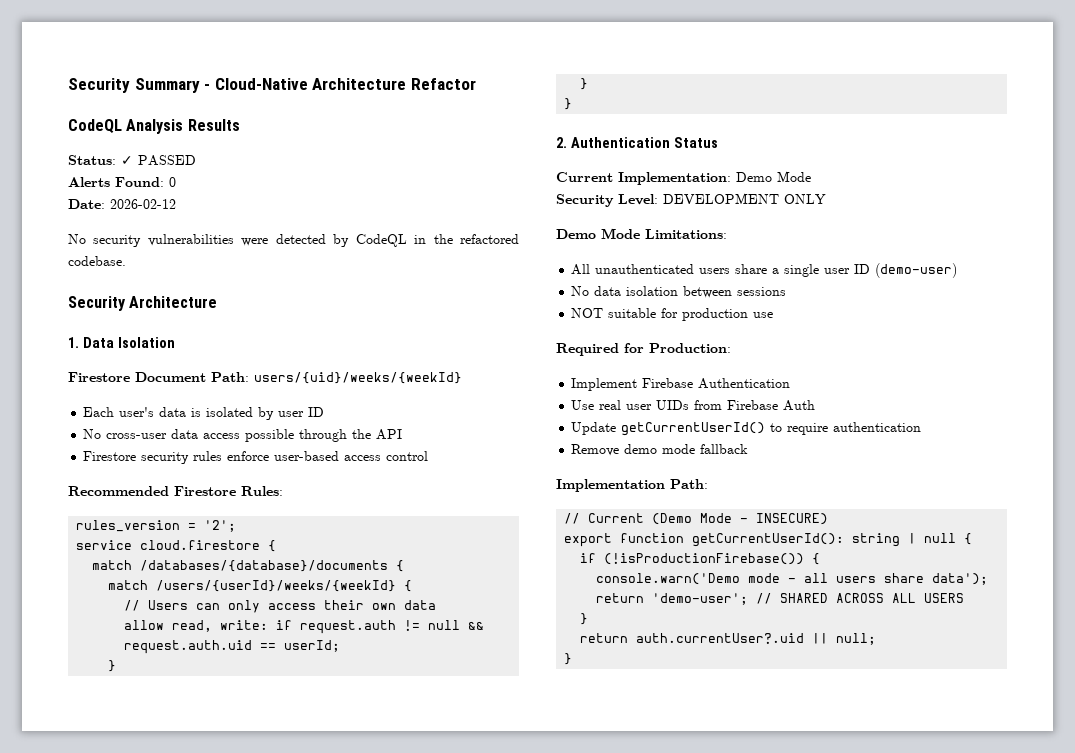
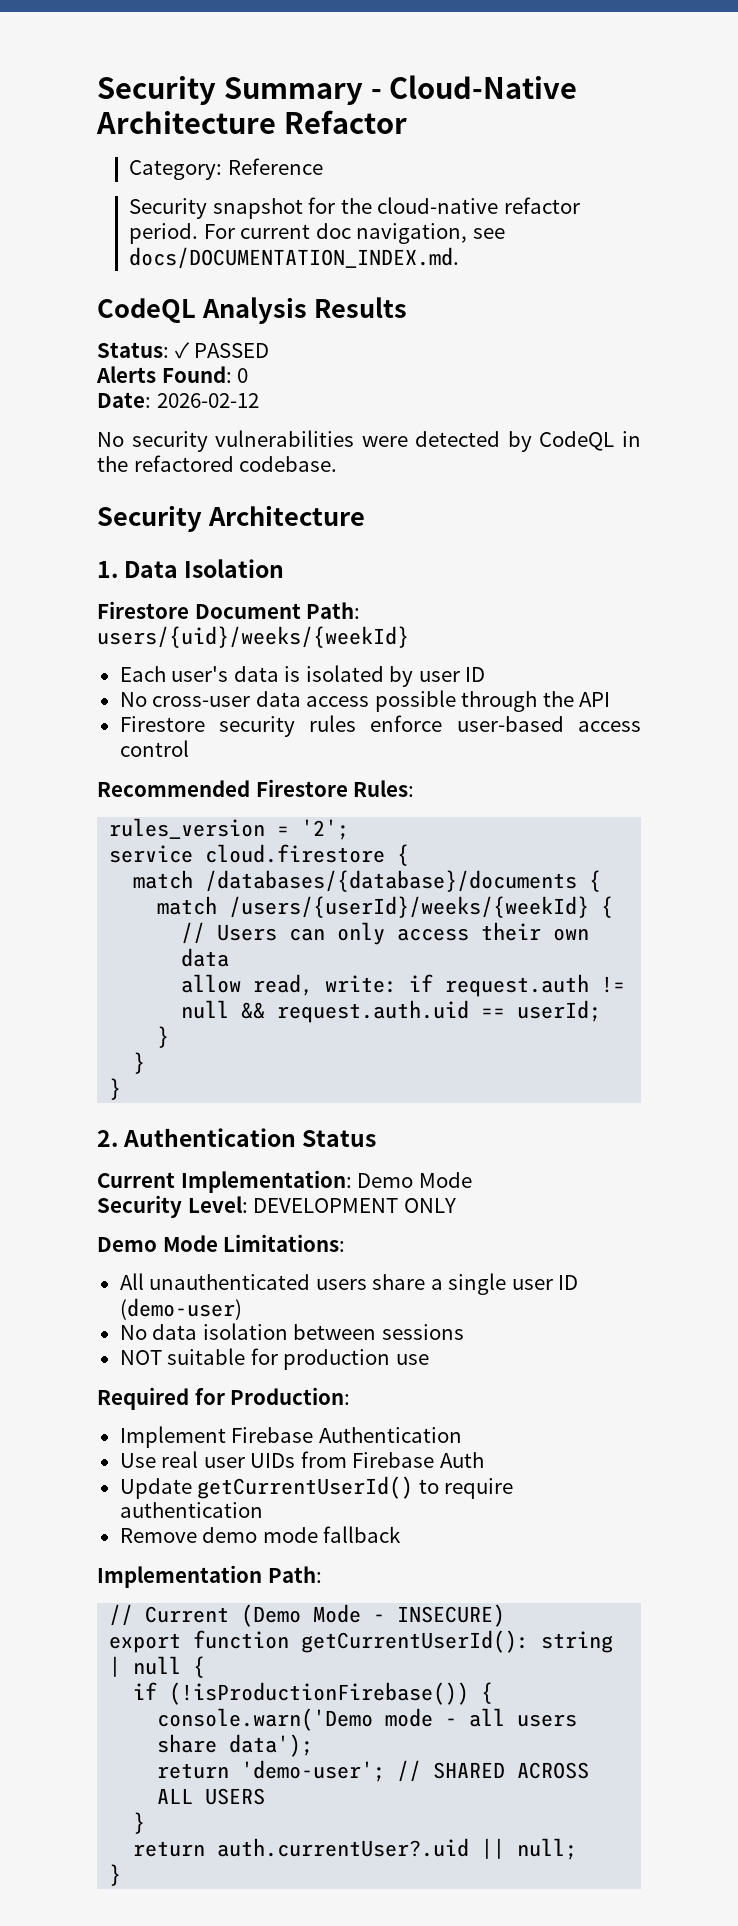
(476, 84) none -> [129,158,323,180] [129,197,580,219] [129,223,505,244] [129,247,460,269] // Category: Reference // Security snapshot for the cloud-native refactor period. For current doc navigation, see docs/DOCUMENTATION_INDEX.md.

